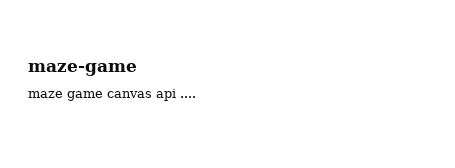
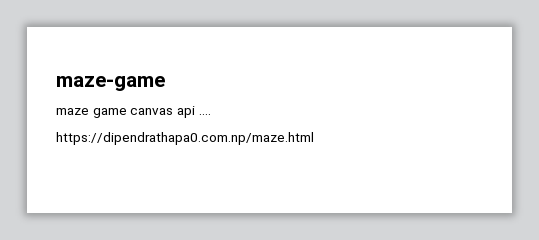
(196, 97) none -> [56,132,314,145] // https://dipendrathapa0.com.np/maze.html

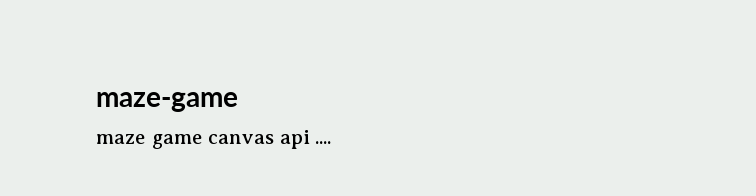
[56,132,314,145] // https://dipendrathapa0.com.np/maze.html -> (332, 142) none

